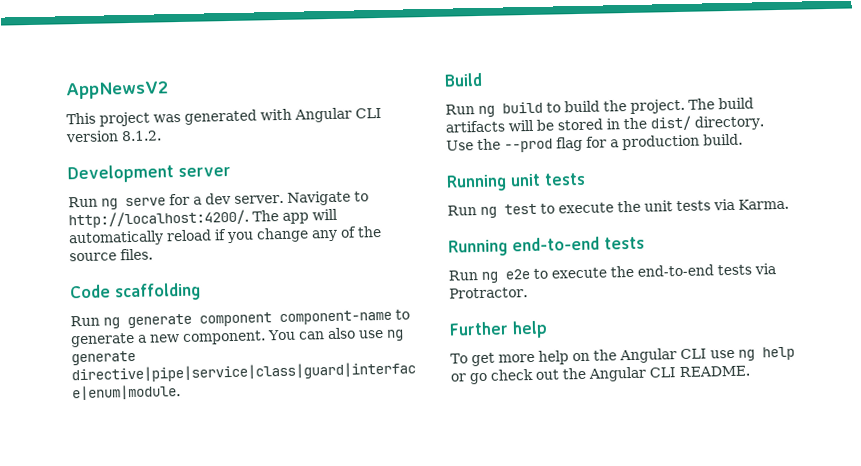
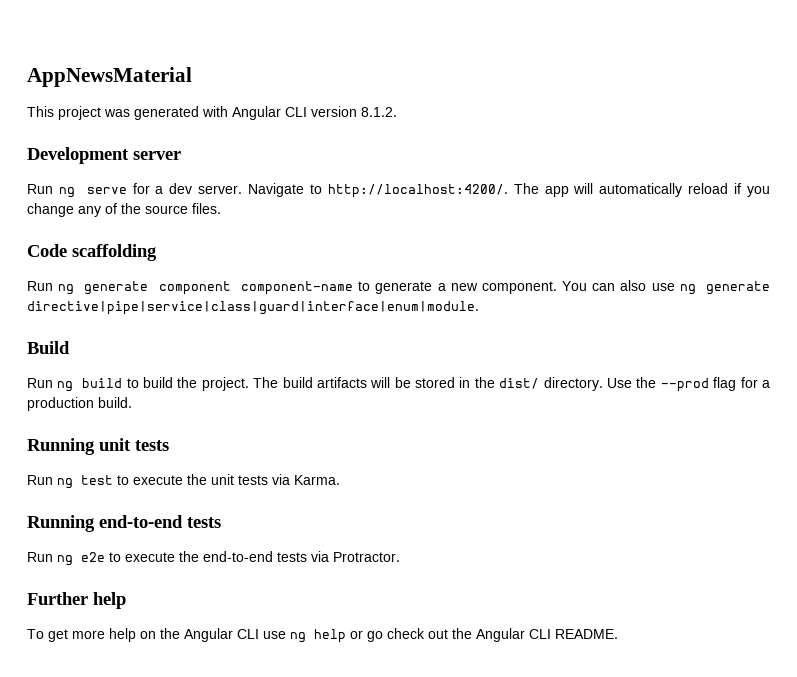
[65,81,169,100] AppNewsV2 -> [27,67,192,87] AppNewsMaterial

